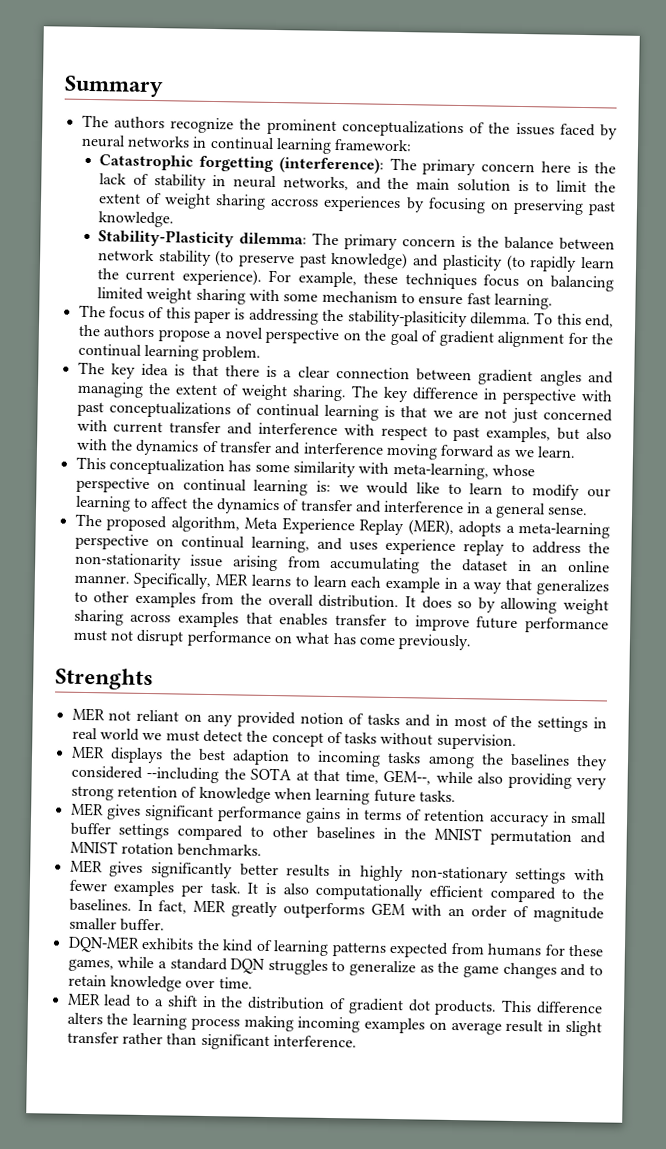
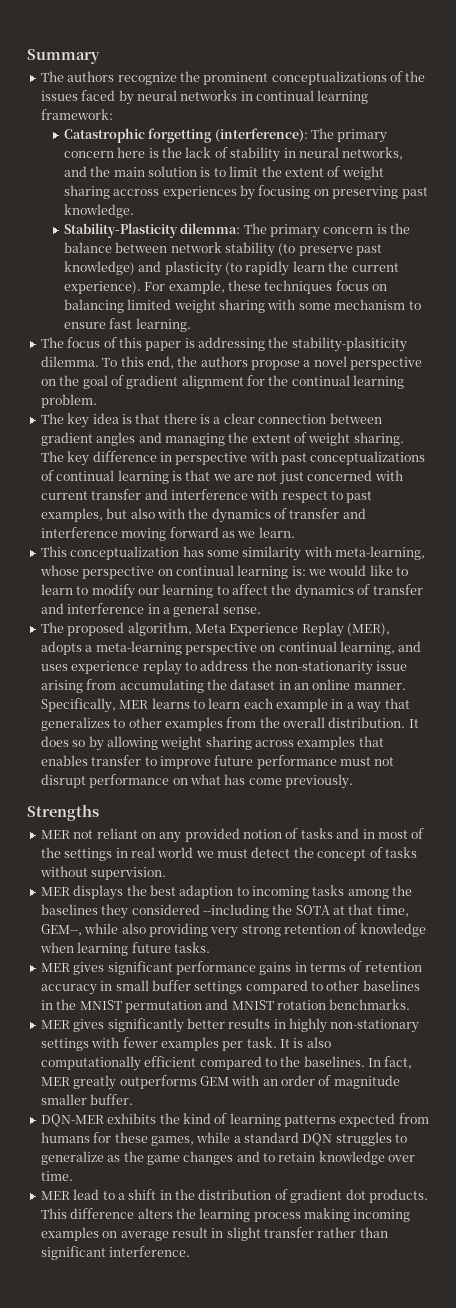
[55,667,154,691] Strenghts -> [27,805,99,821] Strengths

